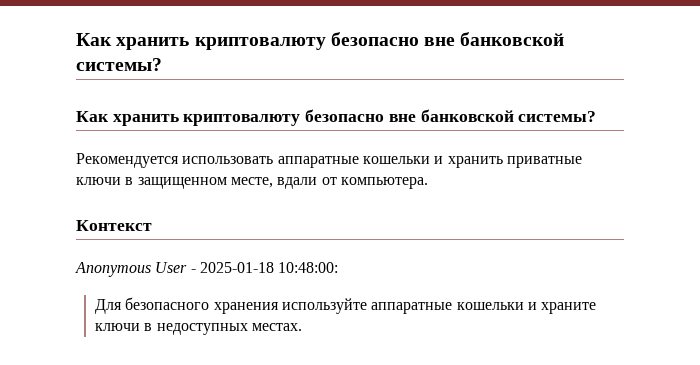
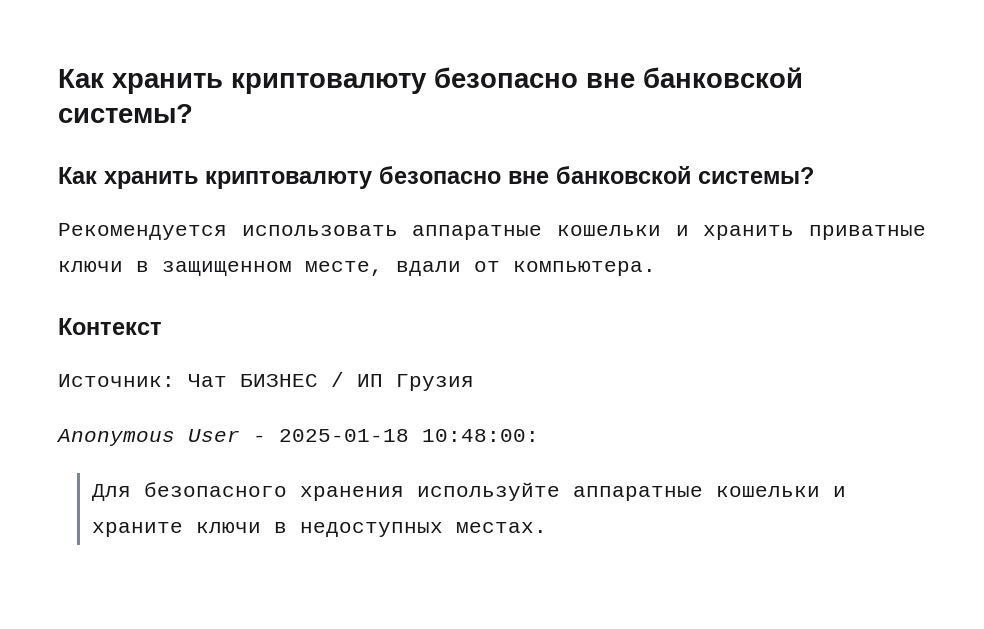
(152, 225) none -> [58,372,474,391] // Источник: Чат БИЗНЕС / ИП Грузия

